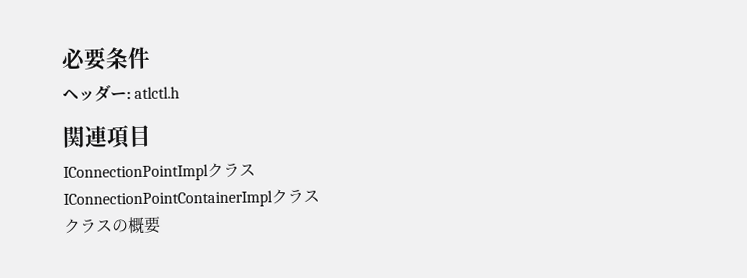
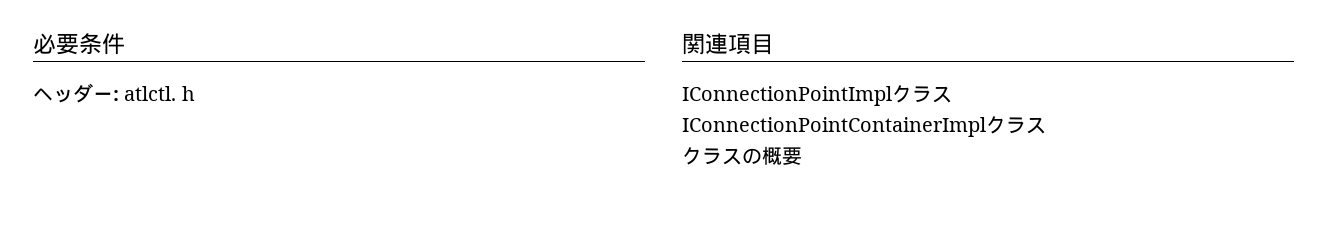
[134,86,181,100] atlctl.h -> [124,86,195,101] atlctl. h

